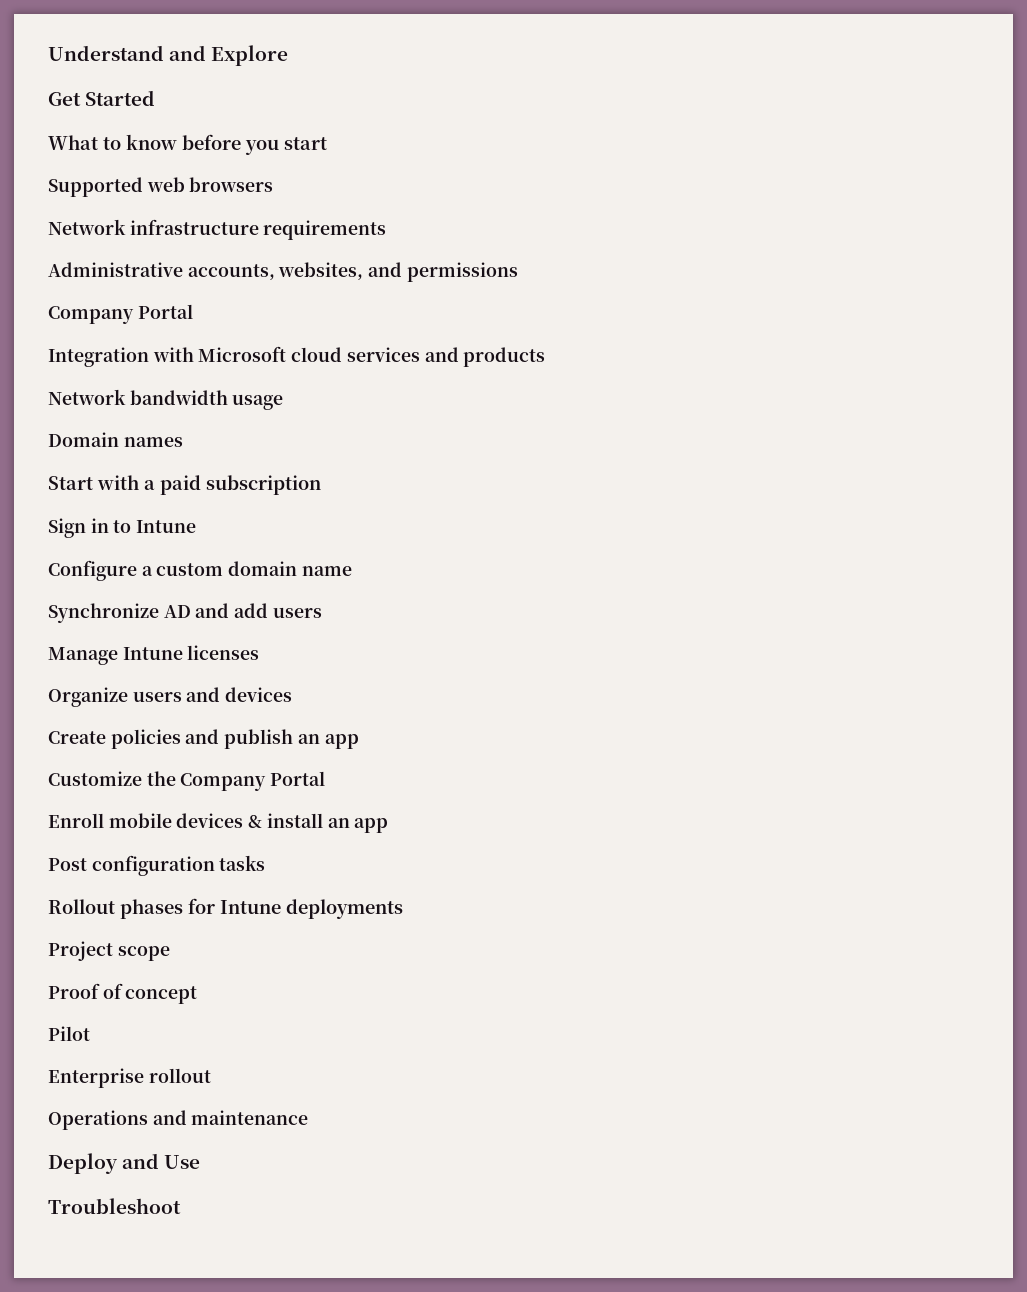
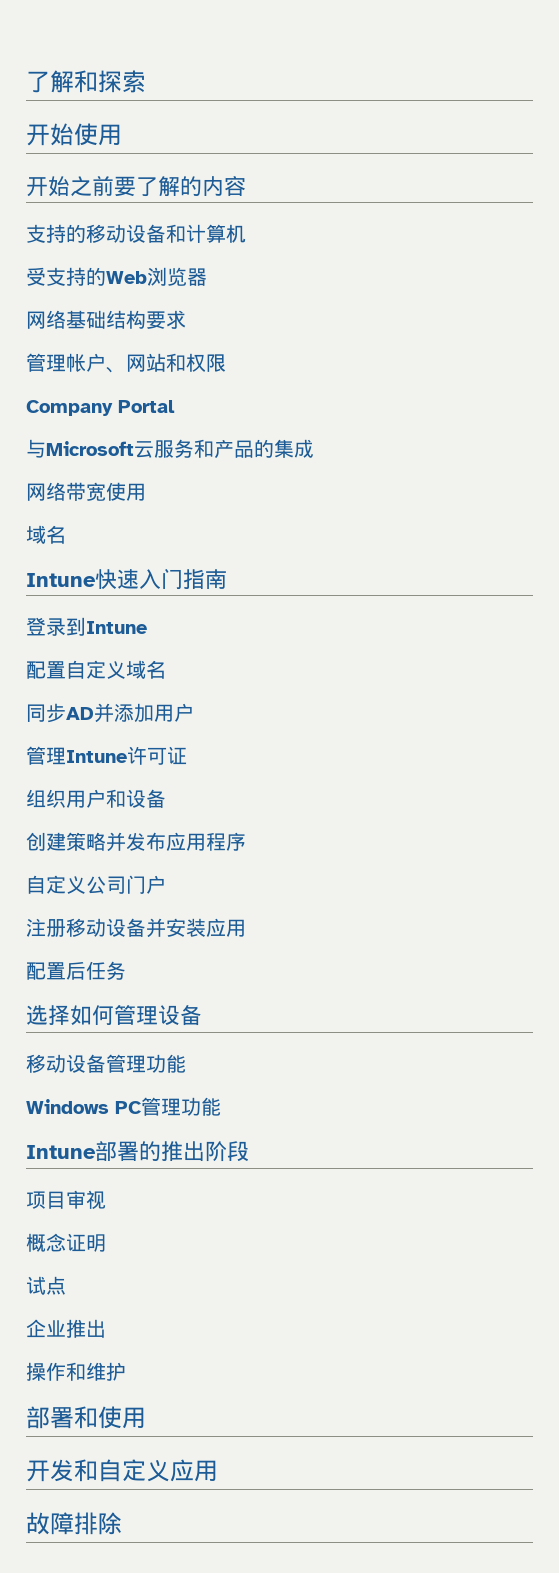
[48,45,289,66] [48,90,156,106] [48,134,327,155] [48,177,274,197] [48,219,387,240] [48,262,518,282] [48,304,193,324] [48,346,546,367] [48,389,284,410] [48,432,183,447] [48,475,321,495] [48,518,197,538] [48,560,352,581] [48,603,322,623] [48,645,260,665] [48,687,293,707] [48,729,359,749] [48,771,326,791] [48,813,389,833] [48,855,266,876] [48,898,403,919] [48,941,170,961] [48,983,198,1004] [48,1026,90,1041] [48,1068,211,1088] [48,1110,309,1130] [48,1153,201,1174] [48,1198,181,1214] Understand and Explore // Get Started // What to know before you start // Supported web browsers // Network infrastructure requirements // Administrative accounts, websites, and permissions // Company Portal // Integration with Microsoft cloud services and products // Network bandwidth usage // Domain names // Start with a paid subscription // Sign in to Intune // Configure a custom domain name // Synchronize AD and add users // Manage Intune licenses // Organize users and devices // Create policies and publish an app // Customize the Company Portal // Enroll mobile devices & install an app // Post configuration tasks // Rollout phases for Intune deployments // Project scope // Proof of concept // Pilot // Enterprise rollout // Operations and maintenance // Deploy and Use // Troubleshoot -> [26,70,146,93] [26,123,122,146] [26,175,246,197] [26,224,246,243] [26,267,207,286] [26,310,186,329] [26,353,226,373] [26,400,175,416] [26,439,314,458] [26,482,146,501] [26,525,66,544] [26,568,227,590] [26,617,147,636] [26,660,166,679] [26,703,194,723] [26,746,187,765] [26,789,166,808] [26,832,246,852] [26,875,166,894] [26,918,246,938] [26,961,126,980] [26,1005,202,1026] [26,1054,186,1073] [26,1097,221,1116] [26,1141,249,1162] [26,1190,106,1210] [26,1233,106,1252] [26,1276,66,1295] [26,1319,106,1338] [26,1362,126,1381] [26,1406,146,1429] [26,1459,218,1482] [26,1512,122,1535] 了解和探索 // 开始使用 // 开始之前要了解的内容 // 支持的移动设备和计算机 // 受支持的Web浏览器 // 网络基础结构要求 // 管理帐户、网站和权限 // Company Portal // 与Microsoft云服务和产品的集成 // 网络带宽使用 // 域名 // Intune快速入门指南 // 登录到Intune // 配置自定义域名 // 同步AD并添加用户 // 管理Intune许可证 // 组织用户和设备 // 创建策略并发布应用程序 // 自定义公司门户 // 注册移动设备并安装应用 // 配置后任务 // 选择如何管理设备 // 移动设备管理功能 // Windows PC管理功能 // Intune部署的推出阶段 // 项目审视 // 概念证明 // 试点 // 企业推出 // 操作和维护 // 部署和使用 // 开发和自定义应用 // 故障排除

